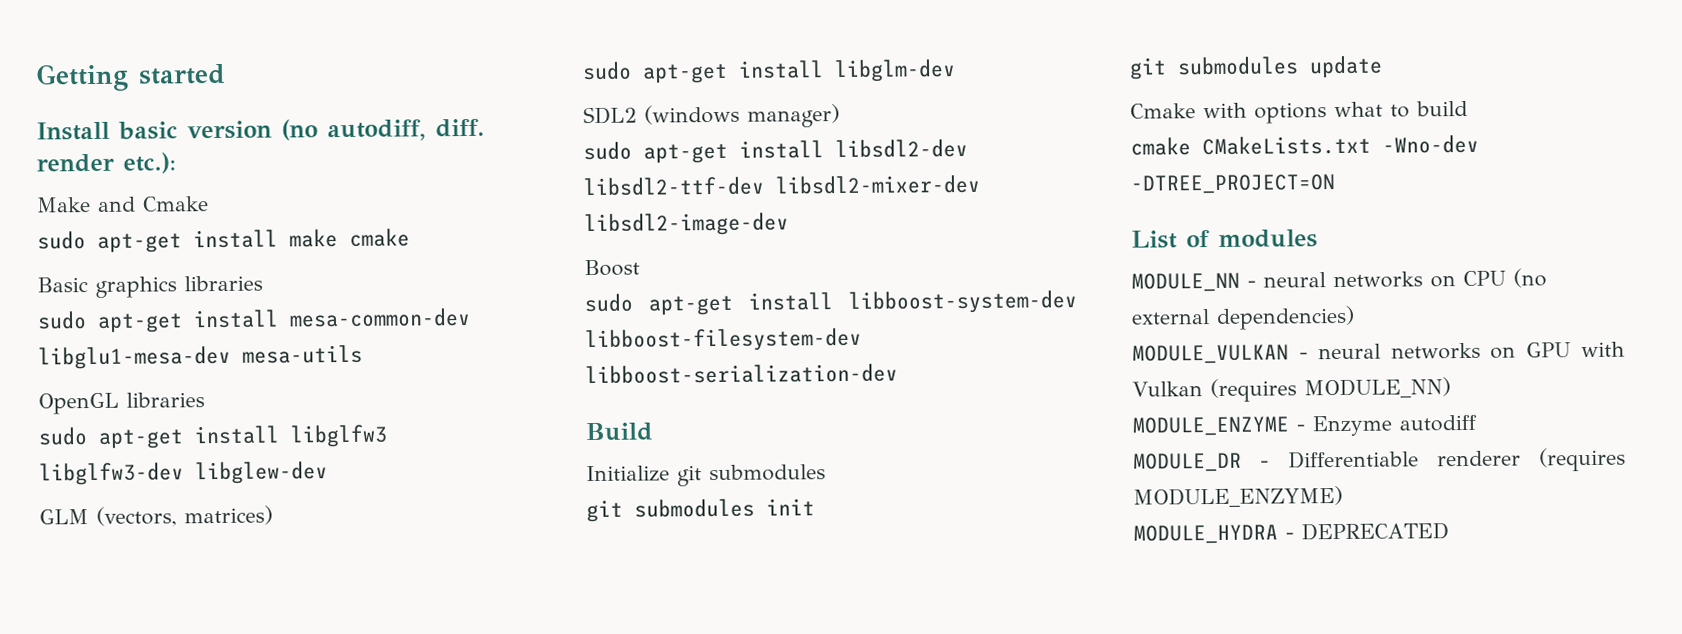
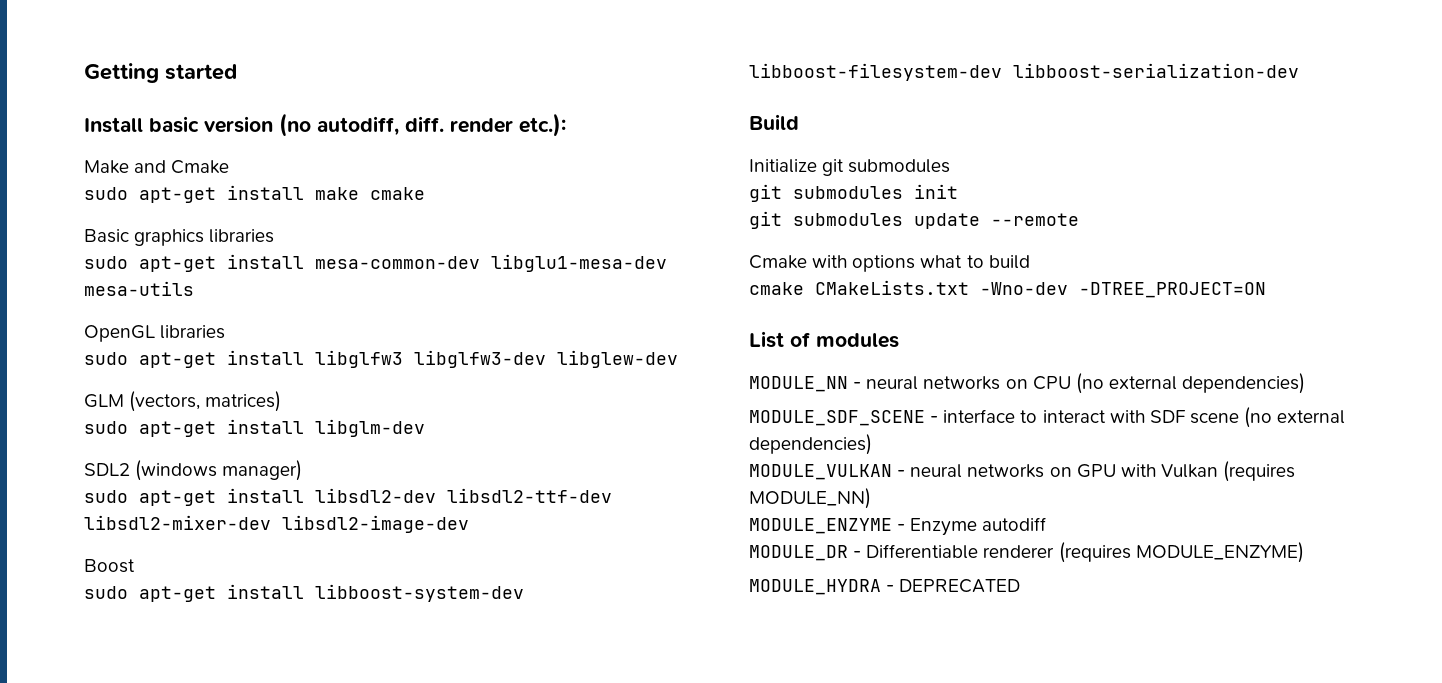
(1383, 67) none -> [991,213,1079,226] --remote
(1355, 317) none -> [749,407,1346,428] [749,434,872,455] // MODULE_SDF_SCENE - interface to interact with SDF scene (no external dependencies)

